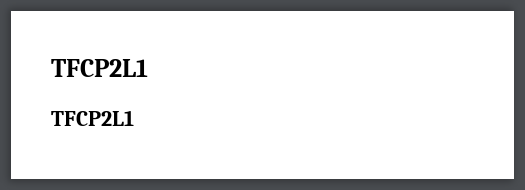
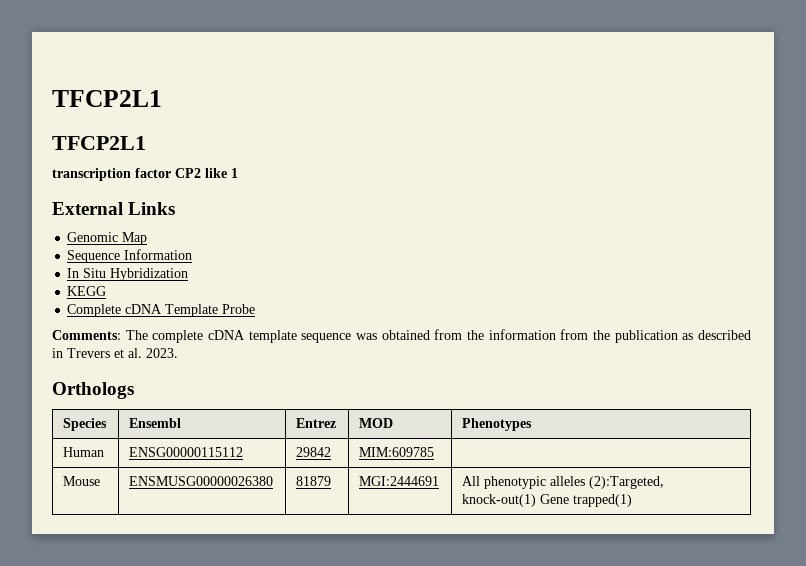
(134, 118) none -> [52,168,238,181] [52,202,176,215] [67,232,148,245] [67,249,193,263] [67,268,189,281] [67,286,107,296] [67,304,256,317] [52,329,751,343] [52,348,178,358] [52,382,134,399] [63,418,108,431] [129,418,182,428] [296,418,337,428] [359,418,394,428] [462,418,533,431] [63,447,105,457] [129,447,244,457] [296,447,332,457] [359,447,435,457] [63,476,101,486] [129,476,274,486] [296,476,332,486] [359,476,440,486] [462,476,665,489] [462,494,633,507] // transcription factor CP2 like 1 // External Links // Genomic Map // Sequence Information // In Situ Hybridization // KEGG // Complete cDNA Template Probe // Comments: The complete cDNA template sequence was obtained from the information from the publication as described in Trevers et al. 2023. // Orthologs // Species | Ensembl | Entrez | MOD | Phenotypes // Human | ENSG00000115112 | 29842 | MIM:609785 | // Mouse | ENSMUSG00000026380 | 81879 | MGI:2444691 | All phenotypic alleles (2):Targeted, knock-out(1) Gene trapped(1)

